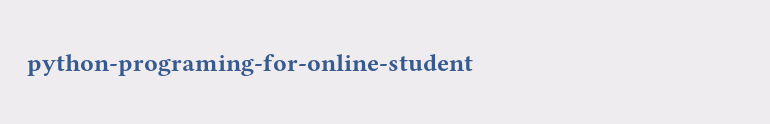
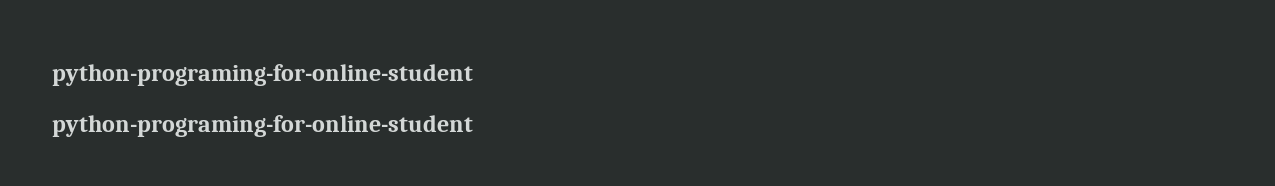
[27,54,473,76] python-programing-for-online-student -> [52,64,473,86] [52,115,473,137] python-programing-for-online-student // python-programing-for-online-student

